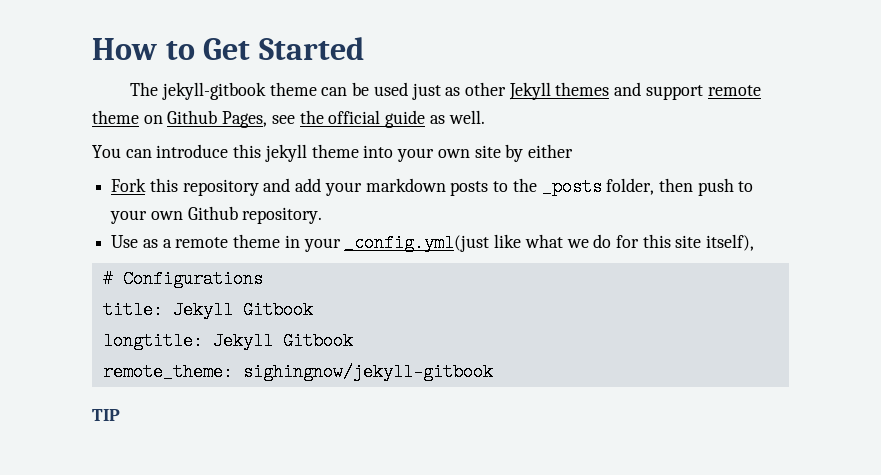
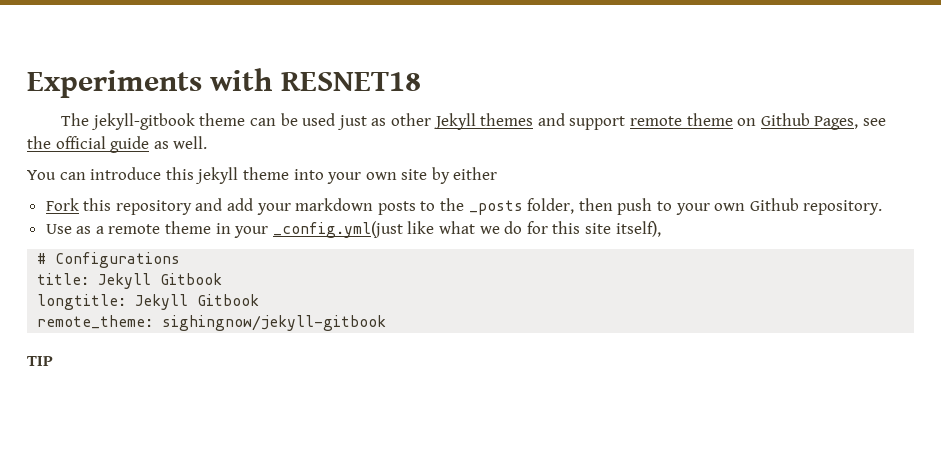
[92,37,364,60] How to Get Started -> [27,68,421,98] Experiments with RESNET18

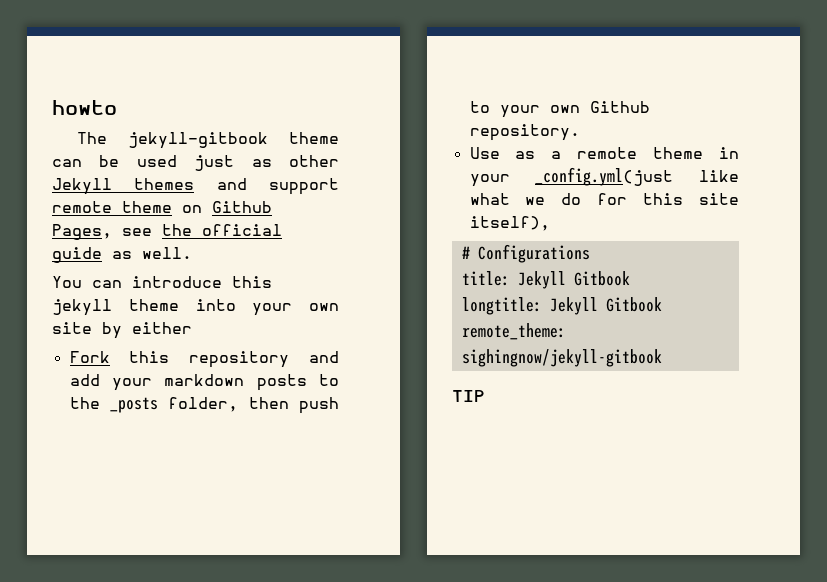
[27,68,421,98] Experiments with RESNET18 -> [52,100,117,115] howto

